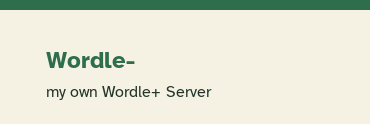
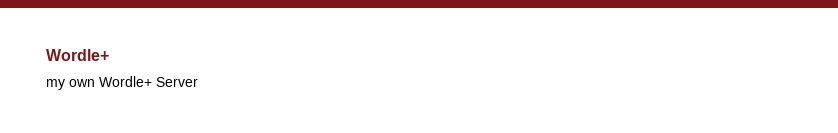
[46,52,135,68] Wordle- -> [46,49,109,61] Wordle+

